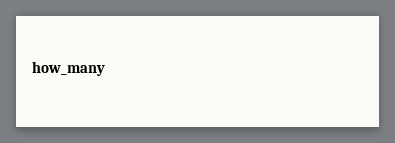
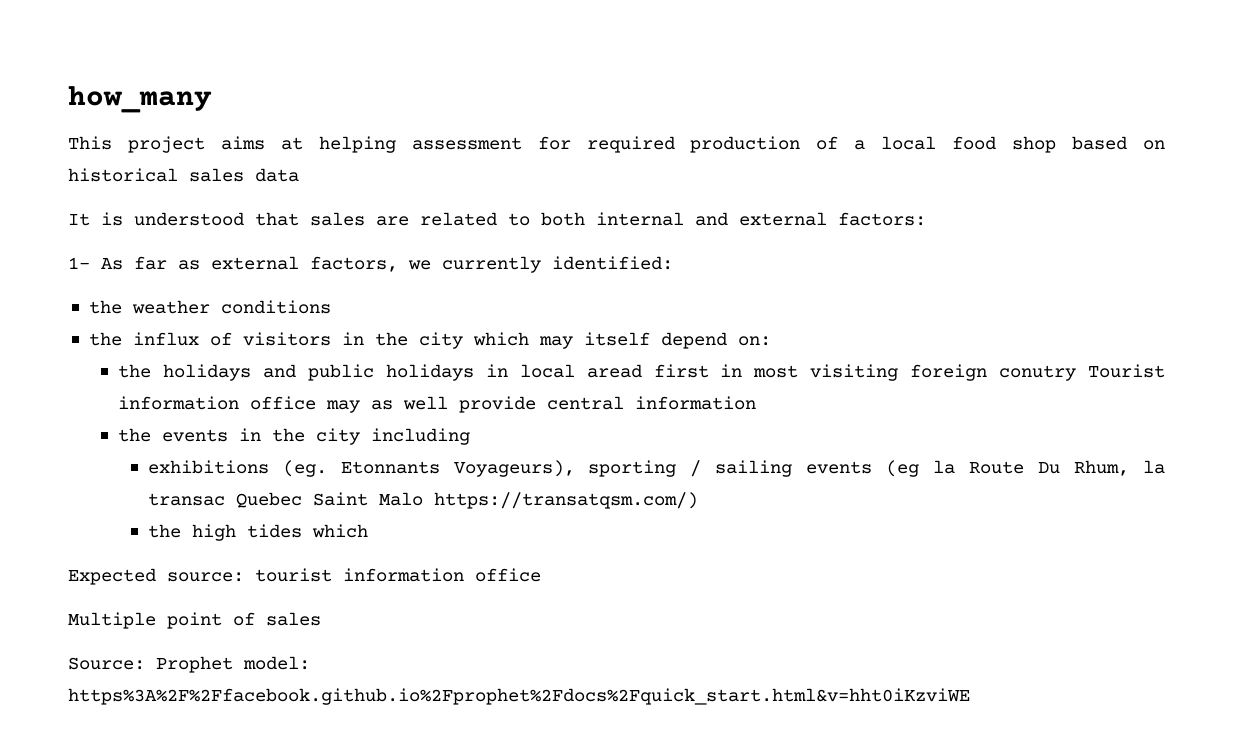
(105, 68) none -> [68,136,1165,153] [68,168,299,182] [68,212,926,226] [68,256,673,273] [88,300,331,314] [88,332,771,349] [118,364,1165,381] [118,396,757,413] [118,428,471,445] [147,460,1165,477] [147,492,698,509] [147,524,368,541] [68,568,541,585] [68,612,321,629] [68,656,310,673] [68,688,970,705] // This project aims at helping assessment for required production of a local food shop based on historical sales data // It is understood that sales are related to both internal and external factors: // 1- As far as external factors, we currently identified: // the weather conditions // the influx of visitors in the city which may itself depend on: // the holidays and public holidays in local aread first in most visiting foreign conutry Tourist information office may as well provide central information // the events in the city including // exhibitions (eg. Etonnants Voyageurs), sporting / sailing events (eg la Route Du Rhum, la transac Quebec Saint Malo https://transatqsm.com/) // the high tides which // Expected source: tourist information office // Multiple point of sales // Source: Prophet model: https%3A%2F%2Ffacebook.github.io%2Fprophet%2Fdocs%2Fquick_start.html&v=hht0iKzviWE

